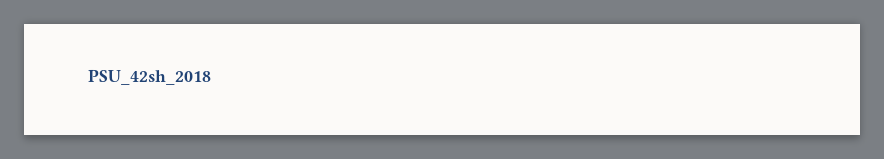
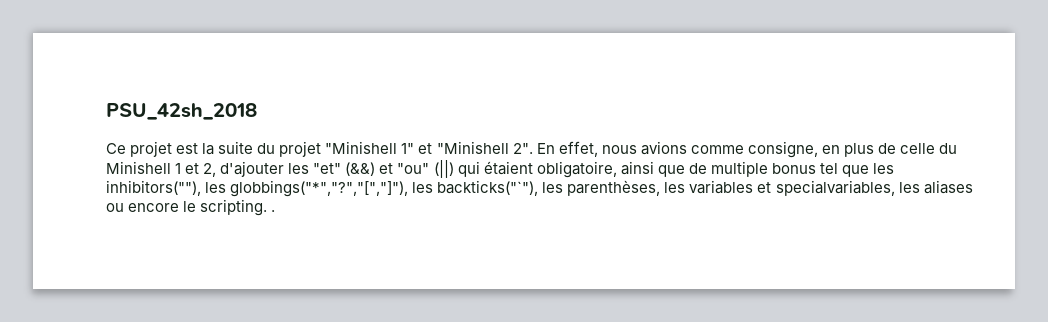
(211, 77) none -> [106,141,958,158] [106,160,895,178] [106,180,973,197] [106,199,276,216] // Ce projet est la suite du projet "Minishell 1" et "Minishell 2". En effet, nous avions comme consigne, en plus de celle du Minishell 1 et 2, d'ajouter les "et" (&&) et "ou" (||) qui étaient obligatoire, ainsi que de multiple bonus tel que les inhibitors(""), les globbings("*","?","[","]"), les backticks("`"), les parenthèses, les variables et specialvariables, les aliases ou encore le scripting. .

